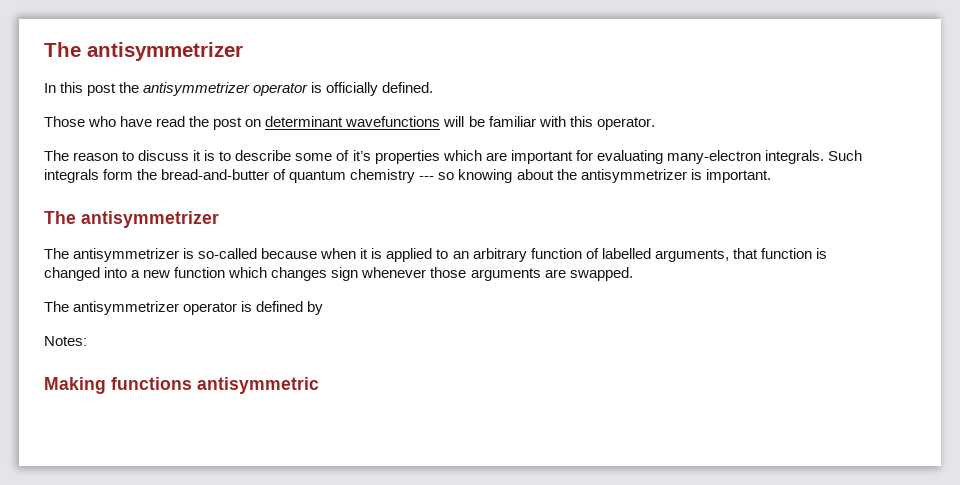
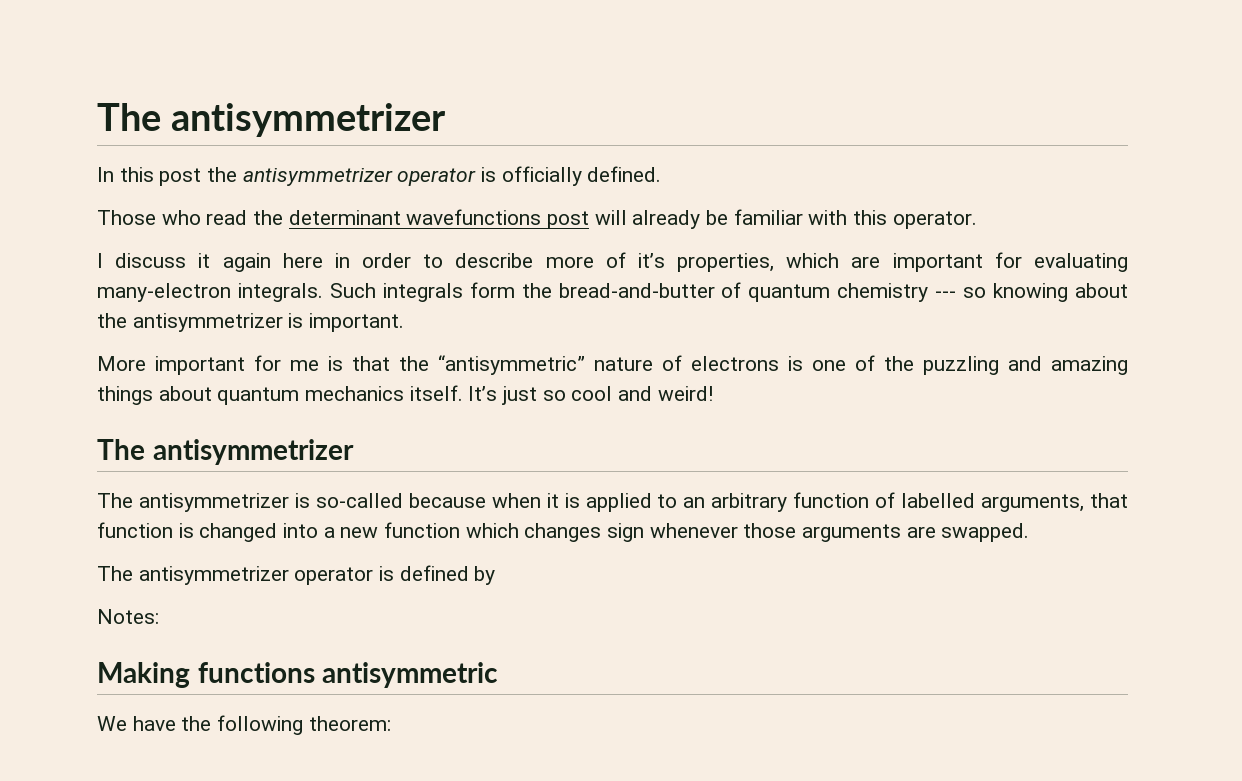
[120,116,153,127] have -> (201, 217) none
[213,116,465,130] post on determinant wavefunctions will -> [288,209,701,229] determinant wavefunctions post will already
[44,150,216,161] The reason to discuss it is -> [97,253,412,272] I discuss it again here in order
[295,153,333,161] some -> [545,256,594,268] more
[374,150,440,164] properties -> [677,253,775,272] properties,
(771, 176) none -> [97,355,1128,375] [97,385,713,405] // More important for me is that the “antisymmetric” nature of electrons is one of the puzzling and amazing things about quantum mechanics itself. It’s just so cool and weird!
(319, 385) none -> [97,715,391,735] // We have the following theorem:

